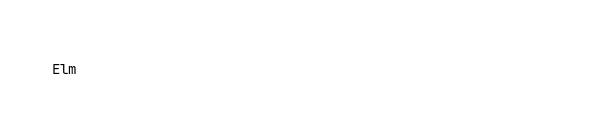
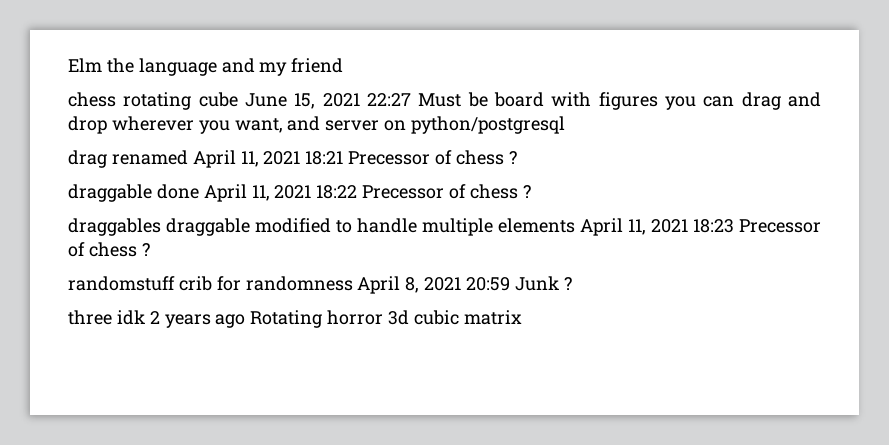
(76, 69) none -> [106,58,344,76] [68,92,822,110] [68,116,566,134] [68,150,517,168] [68,184,531,202] [68,218,821,236] [68,242,150,257] [68,276,572,294] [68,310,522,328] the language and my friend // chess rotating cube June 15, 2021 22:27 Must be board with figures you can drag and drop wherever you want, and server on python/postgresql // drag renamed April 11, 2021 18:21 Precessor of chess ? // draggable done April 11, 2021 18:22 Precessor of chess ? // draggables draggable modified to handle multiple elements April 11, 2021 18:23 Precessor of chess ? // randomstuff crib for randomness April 8, 2021 20:59 Junk ? // three idk 2 years ago Rotating horror 3d cubic matrix

